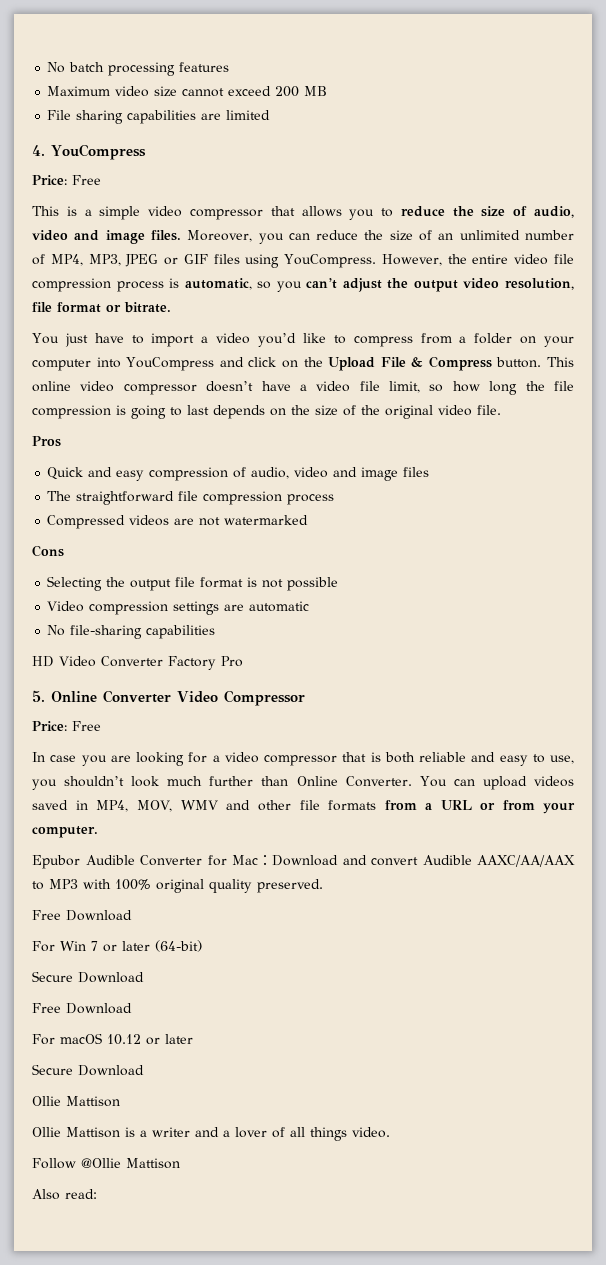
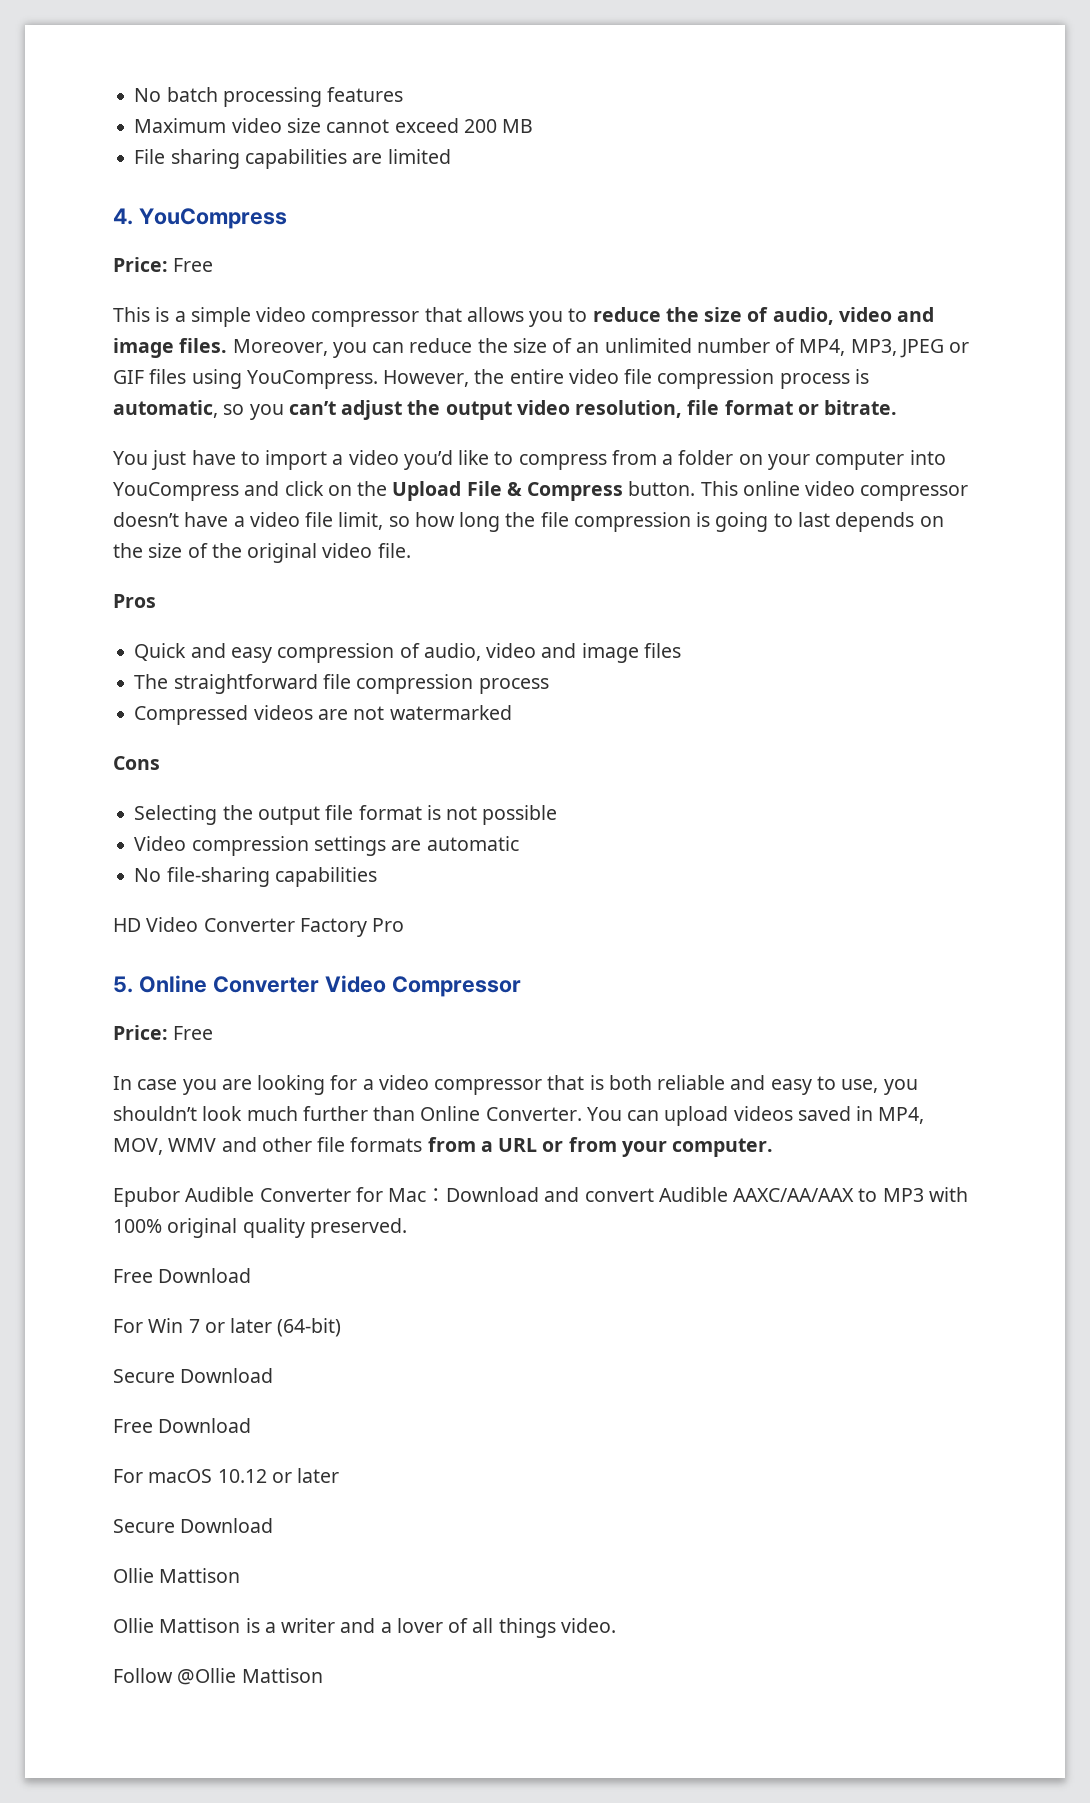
[32,1189,97,1200] // Also read: -> (323, 1675) none

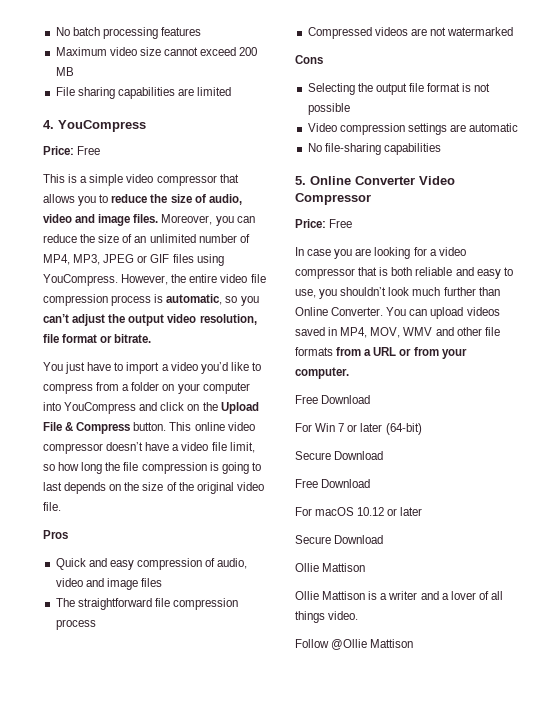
[113,917,405,937] // HD Video Converter Factory Pro -> (441, 149) none
[113,1187,968,1207] [113,1218,407,1238] // Epubor Audible Converter for Mac：Download and convert Audible AAXC/AA/AAX to MP3 with 100% original quality preserved. -> (349, 373) none

